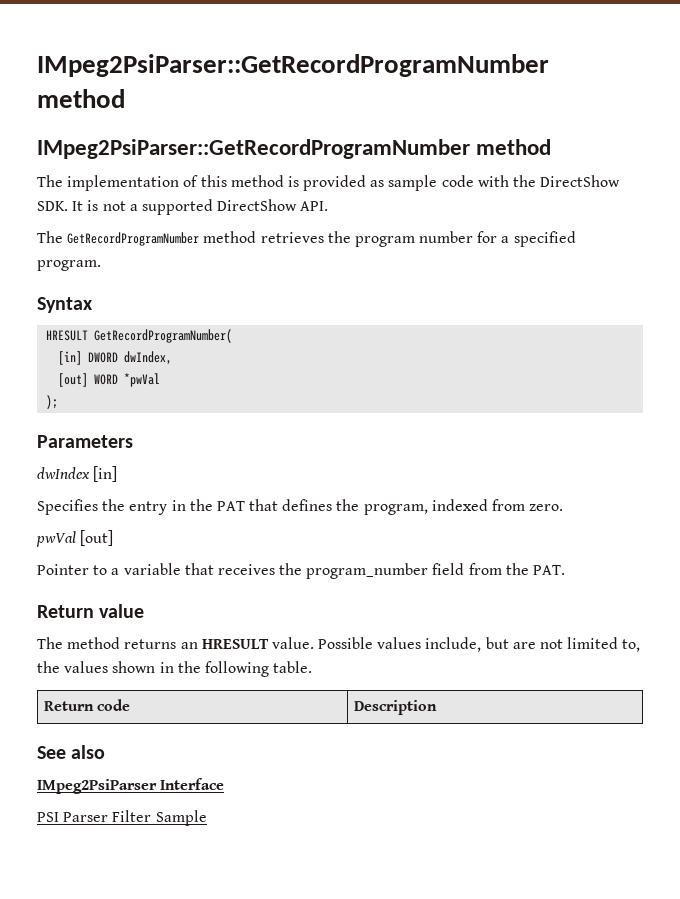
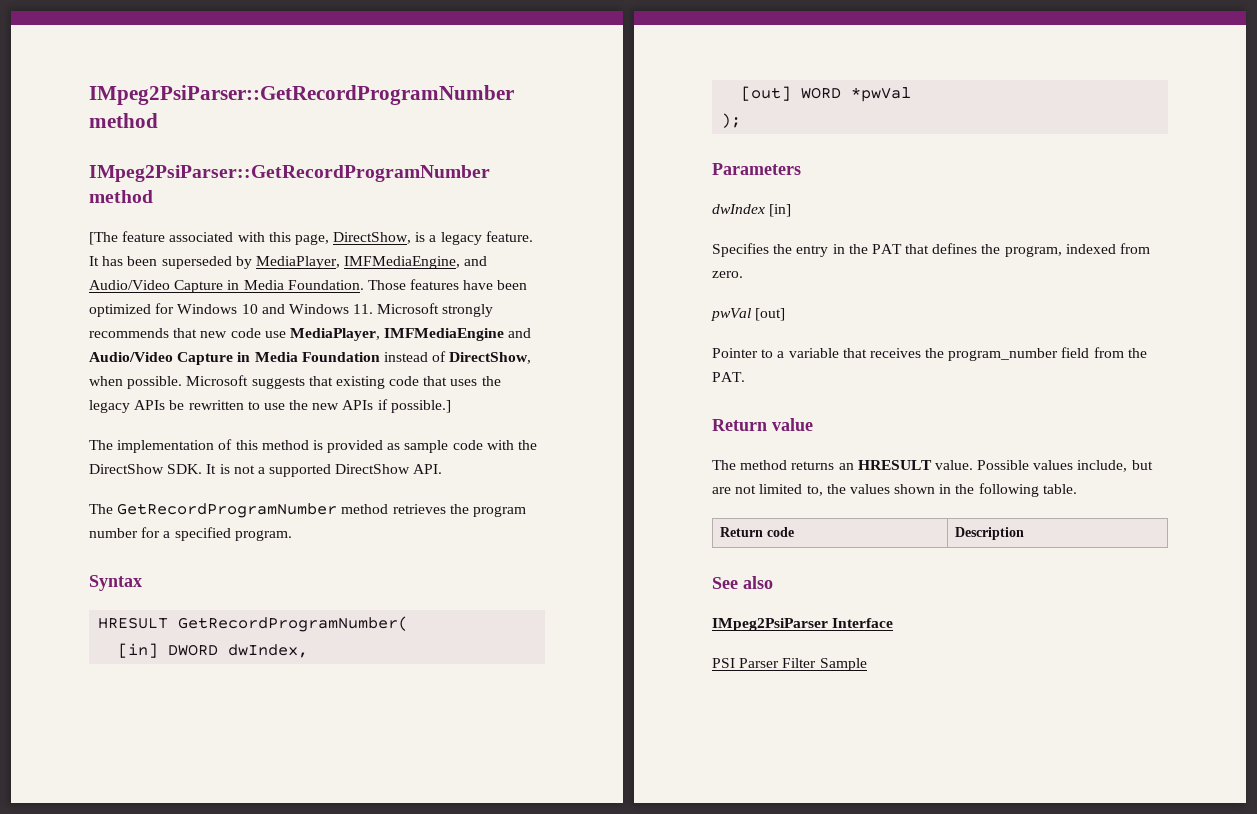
(552, 147) none -> [89,231,533,245] [89,256,488,269] [89,279,528,293] [89,303,494,317] [89,328,532,341] [89,351,532,365] [89,375,501,389] [89,399,451,413] // [The feature associated with this page, DirectShow, is a legacy feature. It has been superseded by MediaPlayer, IMFMediaEngine, and Audio/Video Capture in Media Foundation. Those features have been optimized for Windows 10 and Windows 11. Microsoft strongly recommends that new code use MediaPlayer, IMFMediaEngine and Audio/Video Capture in Media Foundation instead of DirectShow, when possible. Microsoft suggests that existing code that uses the legacy APIs be rewritten to use the new APIs if possible.]

